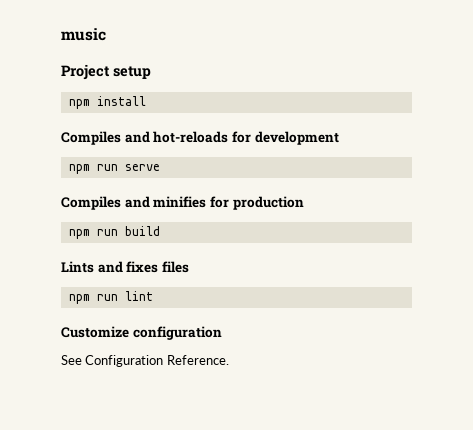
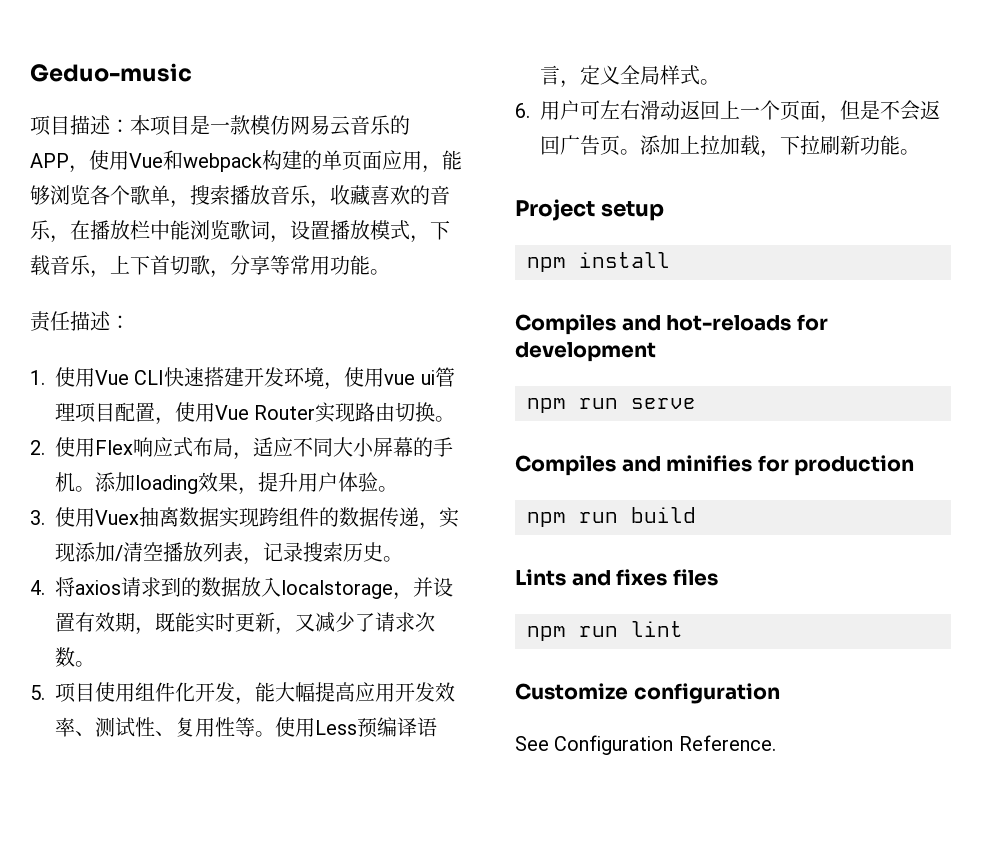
[61,28,106,41] music -> [30,63,192,82] [30,115,410,136] [30,150,462,173] [30,185,450,208] [30,220,450,243] [30,255,390,278] [30,311,130,332] [30,367,455,390] [55,402,456,425] [30,437,453,460] [55,472,398,495] [30,507,459,530] [55,542,403,565] [30,577,453,600] [55,612,435,635] [55,647,95,667] [30,682,455,705] [55,717,437,738] [540,65,720,88] [515,100,940,123] [540,135,920,158] Geduo-music // 项目描述：本项目是一款模仿网易云音乐的APP，使用Vue和webpack构建的单页面应用，能够浏览各个歌单，搜索播放音乐，收藏喜欢的音乐，在播放栏中能浏览歌词，设置播放模式，下载音乐，上下首切歌，分享等常用功能。 // 责任描述： // 1.使用Vue CLI快速搭建开发环境，使用vue ui管理项目配置，使用Vue Router实现路由切换。 // 2.使用Flex响应式布局，适应不同大小屏幕的手机。添加loading效果，提升用户体验。 // 3.使用Vuex抽离数据实现跨组件的数据传递，实现添加/清空播放列表，记录搜索历史。 // 4.将axios请求到的数据放入localstorage，并设置有效期，既能实时更新，又减少了请求次数。 // 5.项目使用组件化开发，能大幅提高应用开发效率、测试性、复用性等。使用Less预编译语言，定义全局样式。 // 6.用户可左右滑动返回上一个页面，但是不会返回广告页。添加上拉加载，下拉刷新功能。

